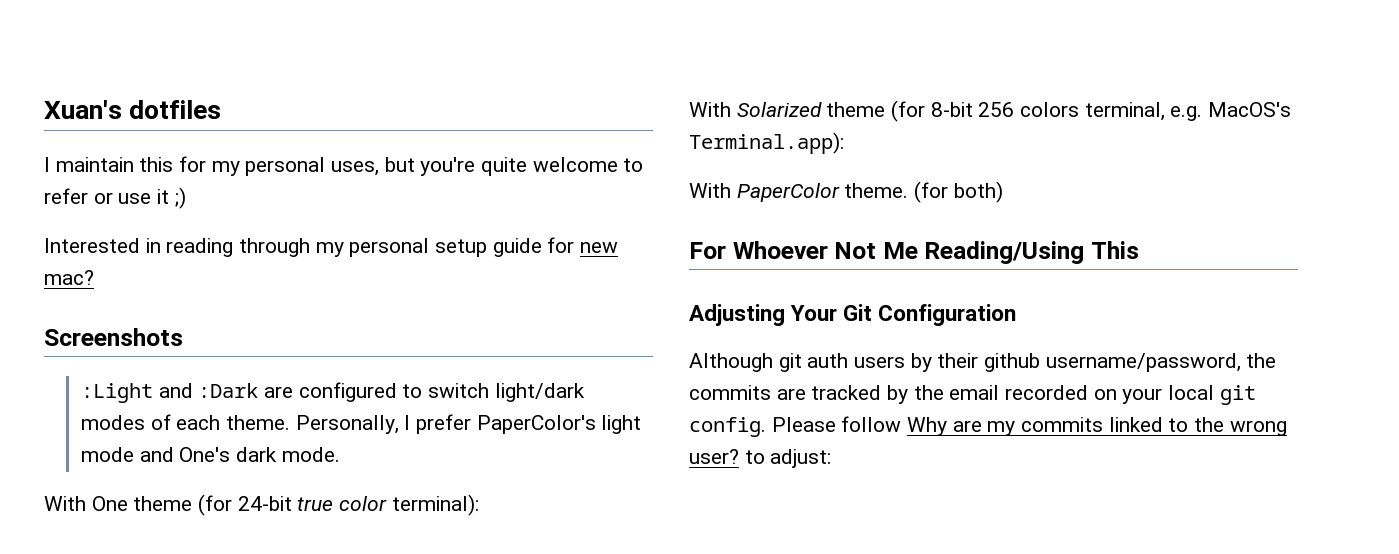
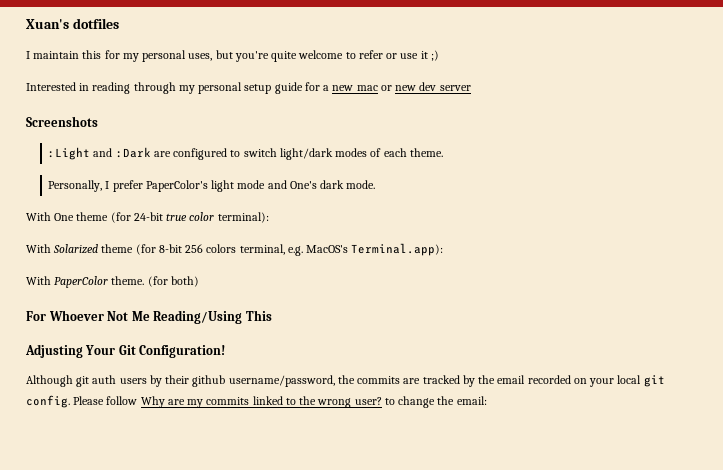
[580,242,619,253] [44,270,94,285] new mac? -> [323,82,471,91] a new mac or new dev server
(290, 422) none -> (443, 152) //
[878,304,1017,326] Configuration -> [139,345,226,358] Configuration!
[770,449,832,468] adjust: -> [398,396,487,408] change the email:

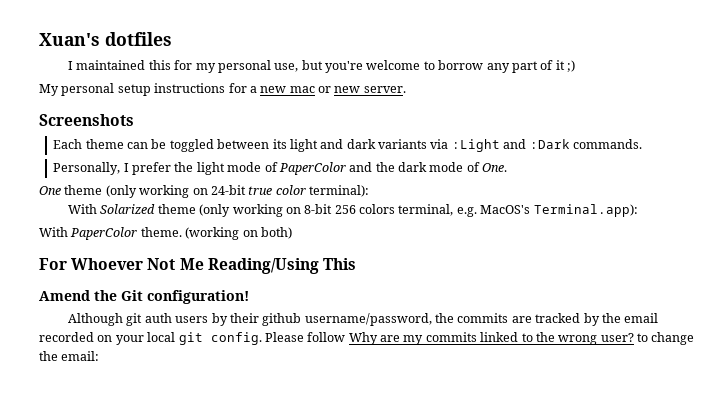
[33,51,80,59] maintain -> [76,60,146,70] maintained
[188,53,213,61] uses, -> [274,63,299,72] use,
[271,51,298,62] quite -> (364, 67) none
[358,50,439,61] [26,82,195,94] refer or use it ;) // Interested in reading through my -> [438,60,576,73] [39,84,59,96] borrow any part of it ;) // My
[274,82,303,94] guide -> [154,83,226,93] instructions
[419,82,471,91] dev server -> [363,86,406,93] server.
[48,147,443,160] :Light and :Dark are configured to switch light/dark modes of each theme. -> [53,139,642,152] Each theme can be toggled between its light and dark variants via :Light and :Dark commands.
[145,180,208,192] PaperColor's -> [174,162,194,172] the
[267,180,376,189] [26,212,131,223] and One's dark mode. // With One theme (for -> [264,162,508,175] [39,185,208,198] of PaperColor and the dark mode of One. // One theme (only working on
[135,244,156,255] (for -> [199,204,301,217] (only working on
[147,276,168,287] (for -> [185,227,258,240] (working on
[25,344,226,358] Adjusting Your Git Configuration! -> [39,290,249,304] Amend the Git configuration!

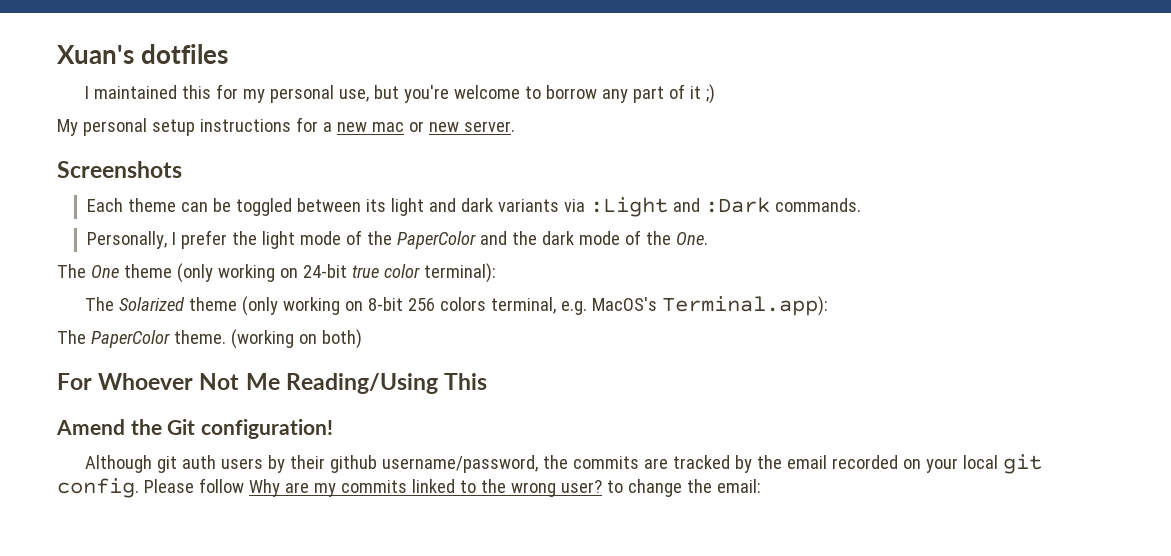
(278, 167) none -> [366,231,392,245] the
(480, 167) none -> [645,231,671,245] the
(508, 167) none -> [57,264,86,278] The
[68,204,98,214] With -> [84,297,114,311] The
[39,227,68,237] With -> [57,330,86,344] The

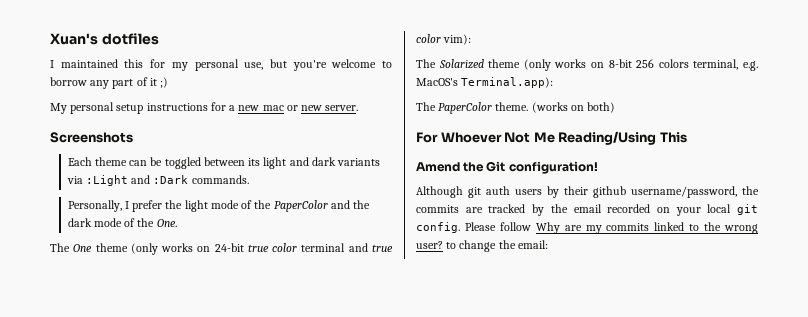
[217,264,275,282] working -> [161,243,194,252] works
[423,263,496,283] terminal): -> [301,243,393,252] [416,34,472,45] terminal and true color vim):
[282,297,340,315] working -> [554,59,587,68] works
[230,329,294,349] (working -> [531,102,568,113] (works

